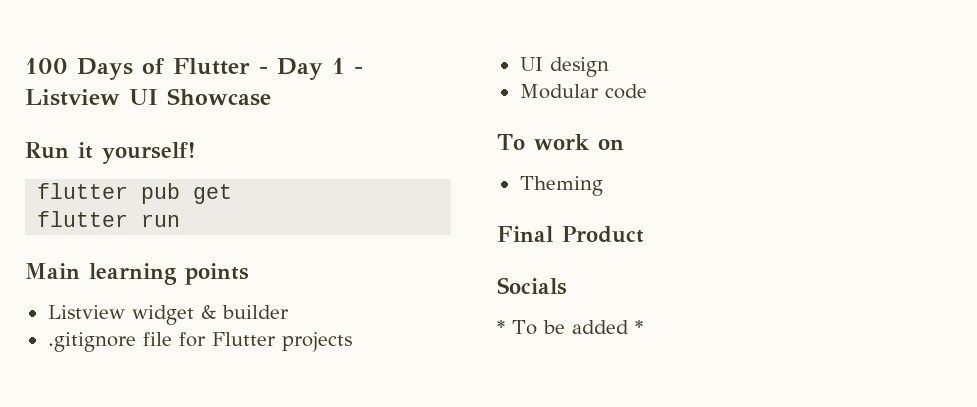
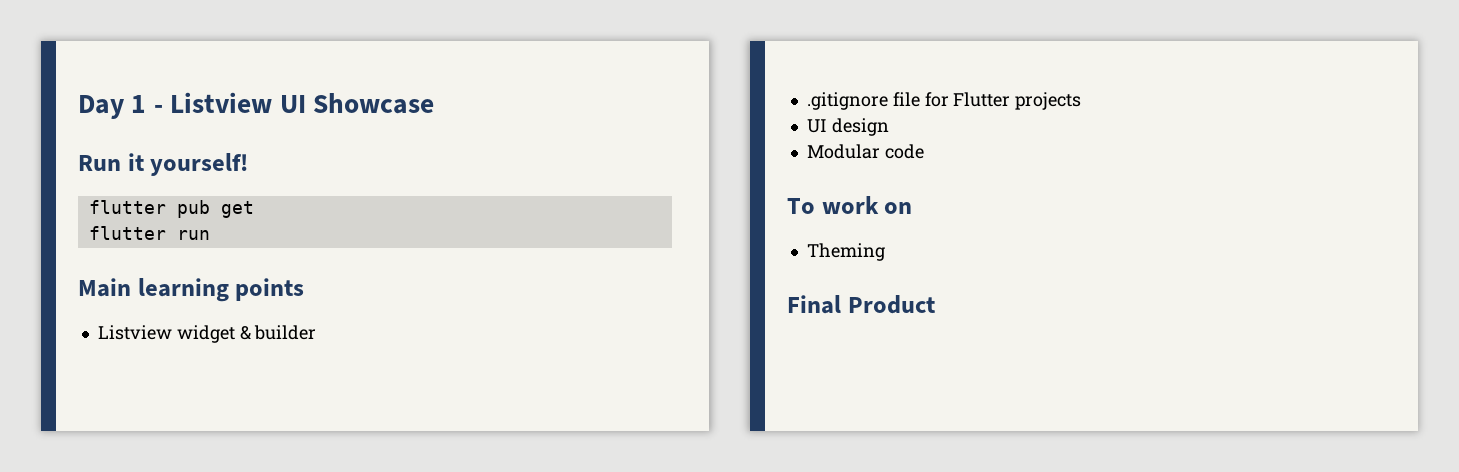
[25,58,268,80] 100 Days of Flutter - -> (78, 107) none
[497,277,567,295] [497,320,643,335] // Socials // * To be added * -> (935, 304) none

